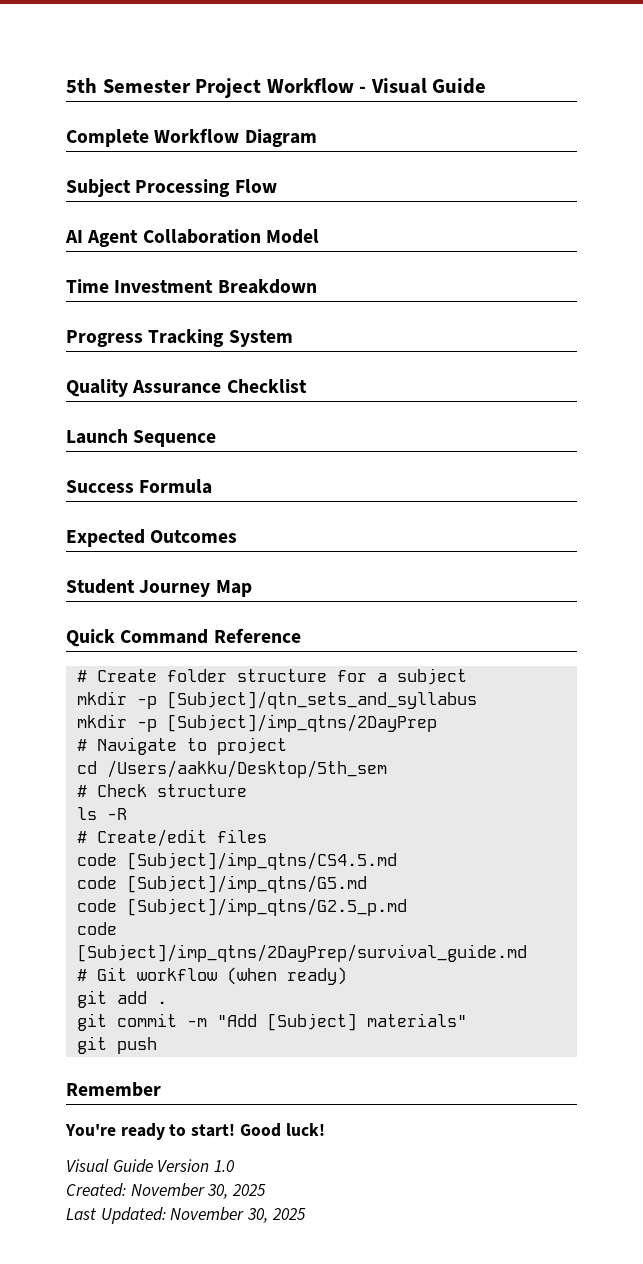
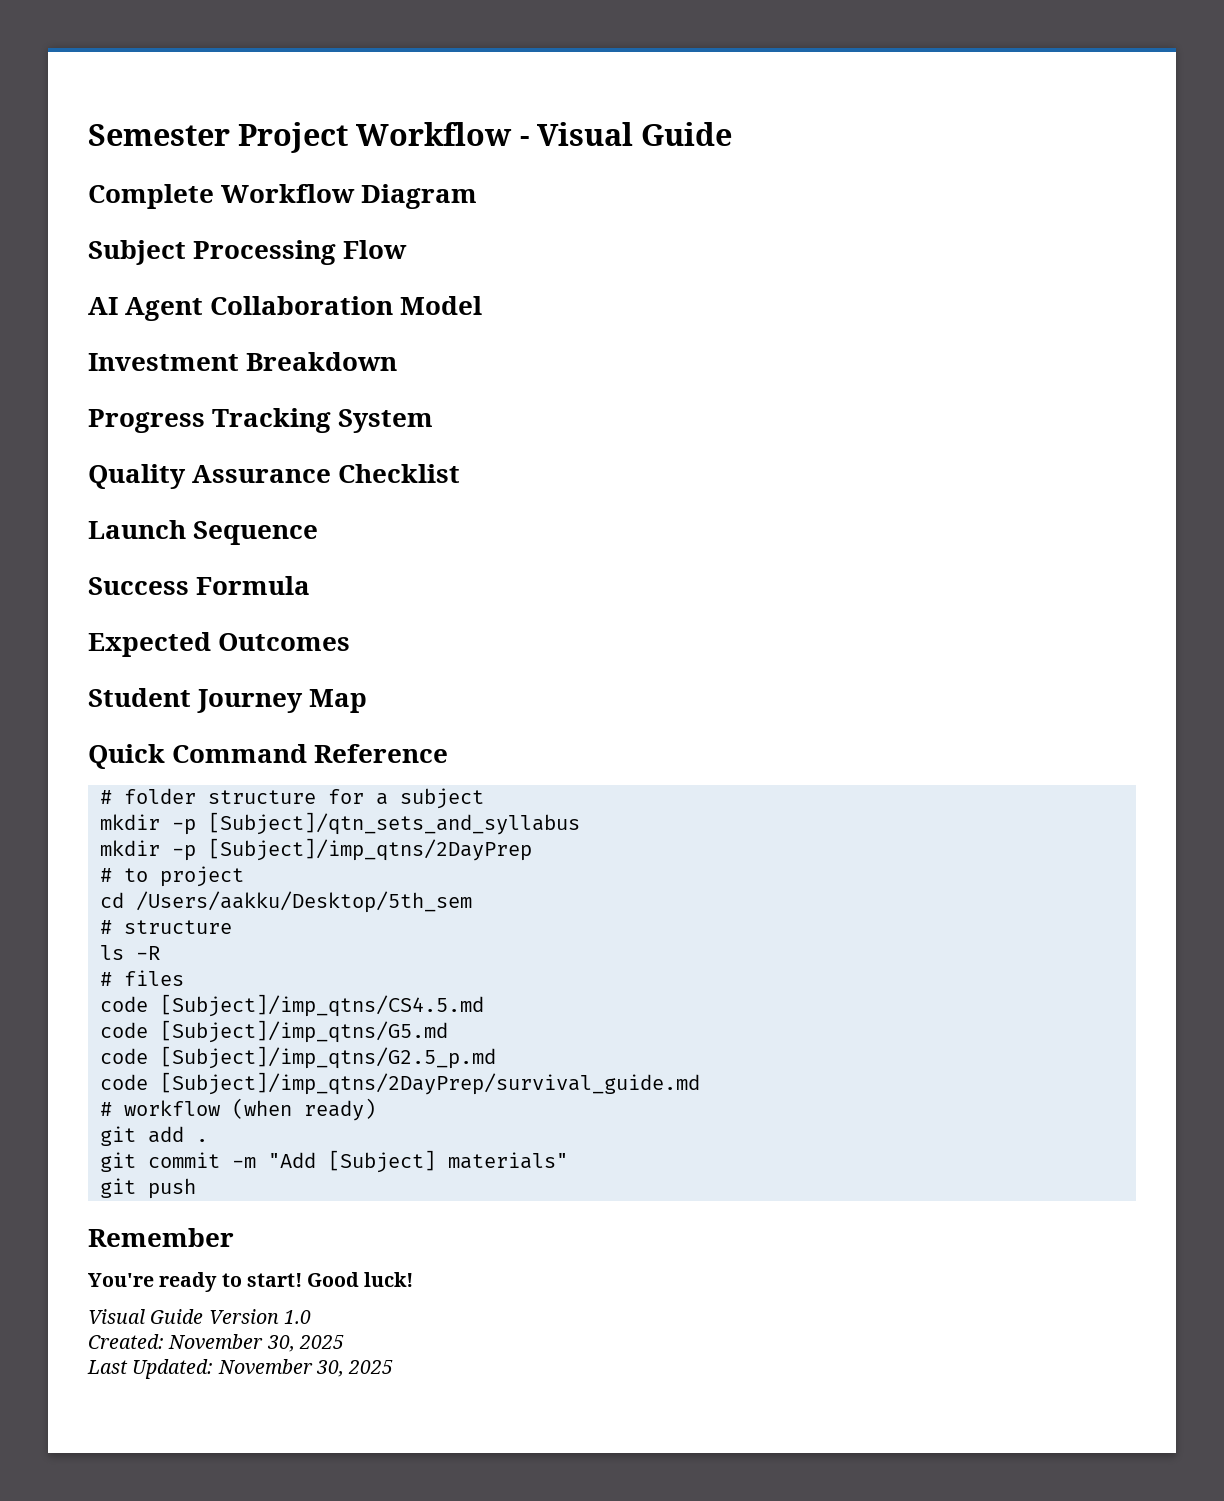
[66,78,97,93] 5th -> (88, 135) none
[66,279,109,293] Time -> (483, 305) none
[96,669,157,682] Create -> (112, 797) none
[96,737,177,755] Navigate -> (112, 875) none
[96,784,147,797] Check -> (112, 927) none
[96,829,207,847] Create/edit -> (112, 979) none
[96,967,127,981] Git -> (112, 1109) none

